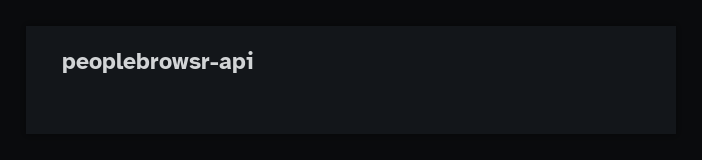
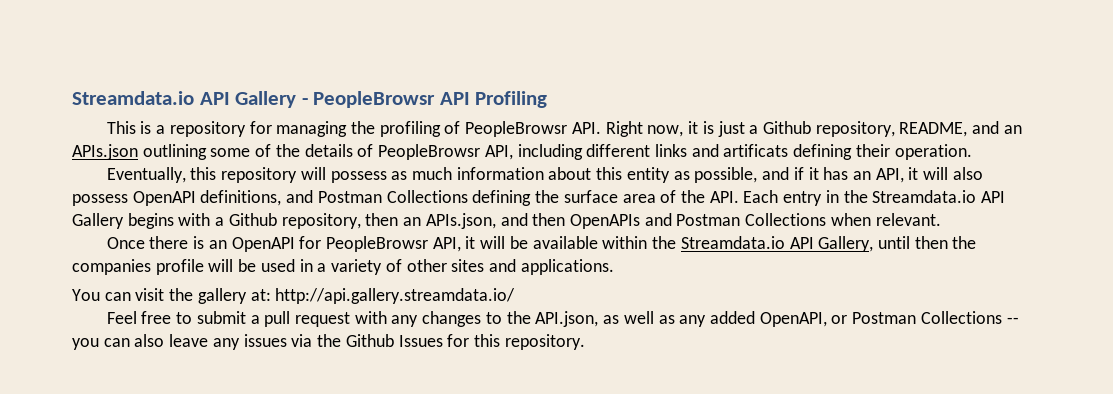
[62,51,253,73] peoplebrowsr-api -> [72,91,548,108] [106,121,1022,137] [72,144,972,160] [106,167,983,183] [72,190,1006,206] [72,213,941,229] [106,236,977,252] [72,259,614,275] [72,288,516,304] [106,311,1019,327] [72,334,585,350] Streamdata.io API Gallery - PeopleBrowsr API Profiling // This is a repository for managing the profiling of PeopleBrowsr API. Right now, it is just a Github repository, README, and an APIs.json outlining some of the details of PeopleBrowsr API, including different links and artificats defining their operation. // Eventually, this repository will possess as much information about this entity as possible, and if it has an API, it will also possess OpenAPI definitions, and Postman Collections defining the surface area of the API. Each entry in the Streamdata.io API Gallery begins with a Github repository, then an APIs.json, and then OpenAPIs and Postman Collections when relevant. // Once there is an OpenAPI for PeopleBrowsr API, it will be available within the Streamdata.io API Gallery, until then the companies profile will be used in a variety of other sites and applications. // You can visit the gallery at: http://api.gallery.streamdata.io/ // Feel free to submit a pull request with any changes to the API.json, as well as any added OpenAPI, or Postman Collections -- you can also leave any issues via the Github Issues for this repository.

